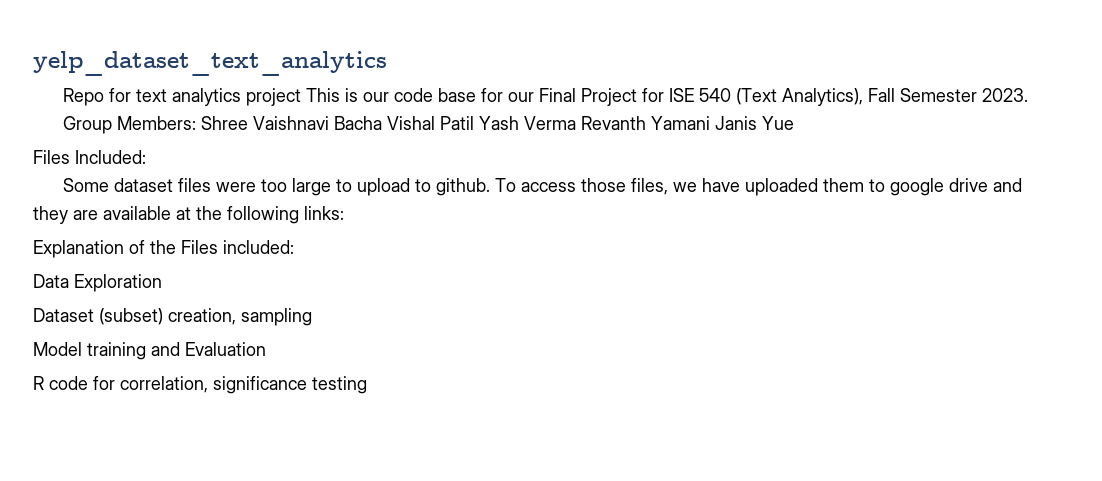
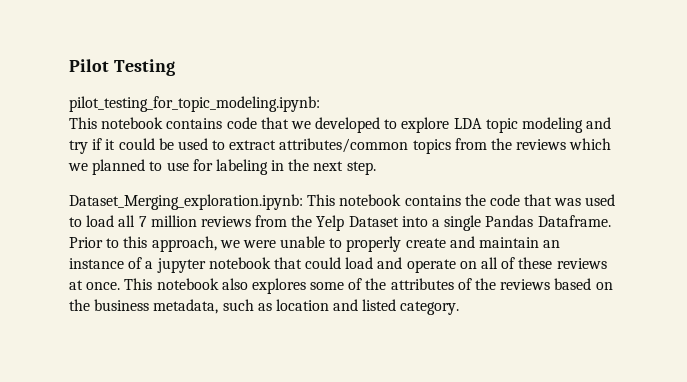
[33,51,387,76] [62,88,1028,106] [62,116,794,134] [33,150,146,164] [62,178,1022,196] [33,206,344,224] [33,240,294,258] [33,274,162,292] [33,308,312,326] [33,342,266,360] [33,376,367,394] yelp_dataset_text_analytics // Repo for text analytics project This is our code base for our Final Project for ISE 540 (Text Analytics), Fall Semester 2023. // Group Members: Shree Vaishnavi Bacha Vishal Patil Yash Verma Revanth Yamani Janis Yue // Files Included: // Some dataset files were too large to upload to github. To access those files, we have uploaded them to google drive and they are available at the following links: // Explanation of the Files included: // Data Exploration // Dataset (subset) creation, sampling // Model training and Evaluation // R code for correlation, significance testing -> [69,59,175,76] [69,96,320,112] [69,117,612,133] [69,138,612,154] [68,159,376,175] [69,194,616,210] [69,215,611,231] [69,236,561,252] [69,257,607,273] [69,278,613,294] [69,299,460,315] Pilot Testing // pilot_testing_for_topic_modeling.ipynb: // This notebook contains code that we developed to explore LDA topic modeling and try if it could be used to extract attributes/common topics from the reviews which we planned to use for labeling in the next step. // Dataset_Merging_exploration.ipynb: This notebook contains the code that was used to load all 7 million reviews from the Yelp Dataset into a single Pandas Dataframe. Prior to this approach, we were unable to properly create and maintain an instance of a jupyter notebook that could load and operate on all of these reviews at once. This notebook also explores some of the attributes of the reviews based on the business metadata, such as location and listed category.

